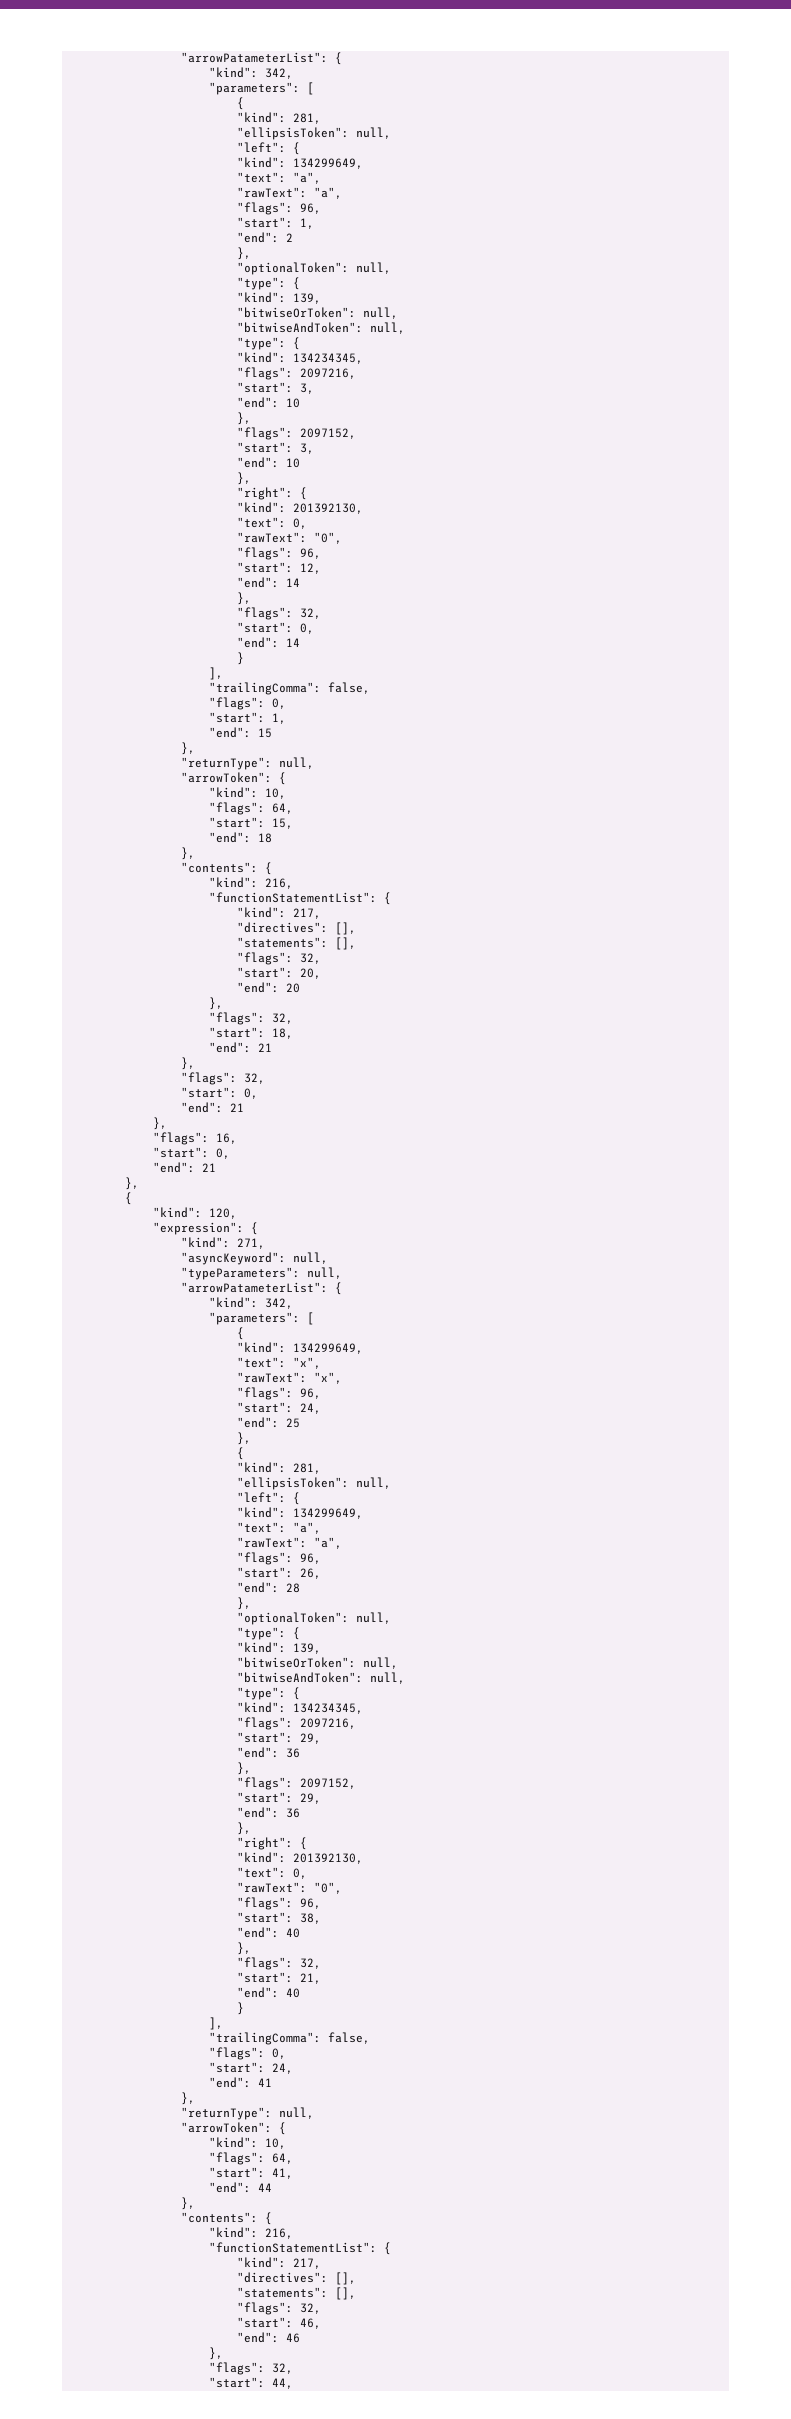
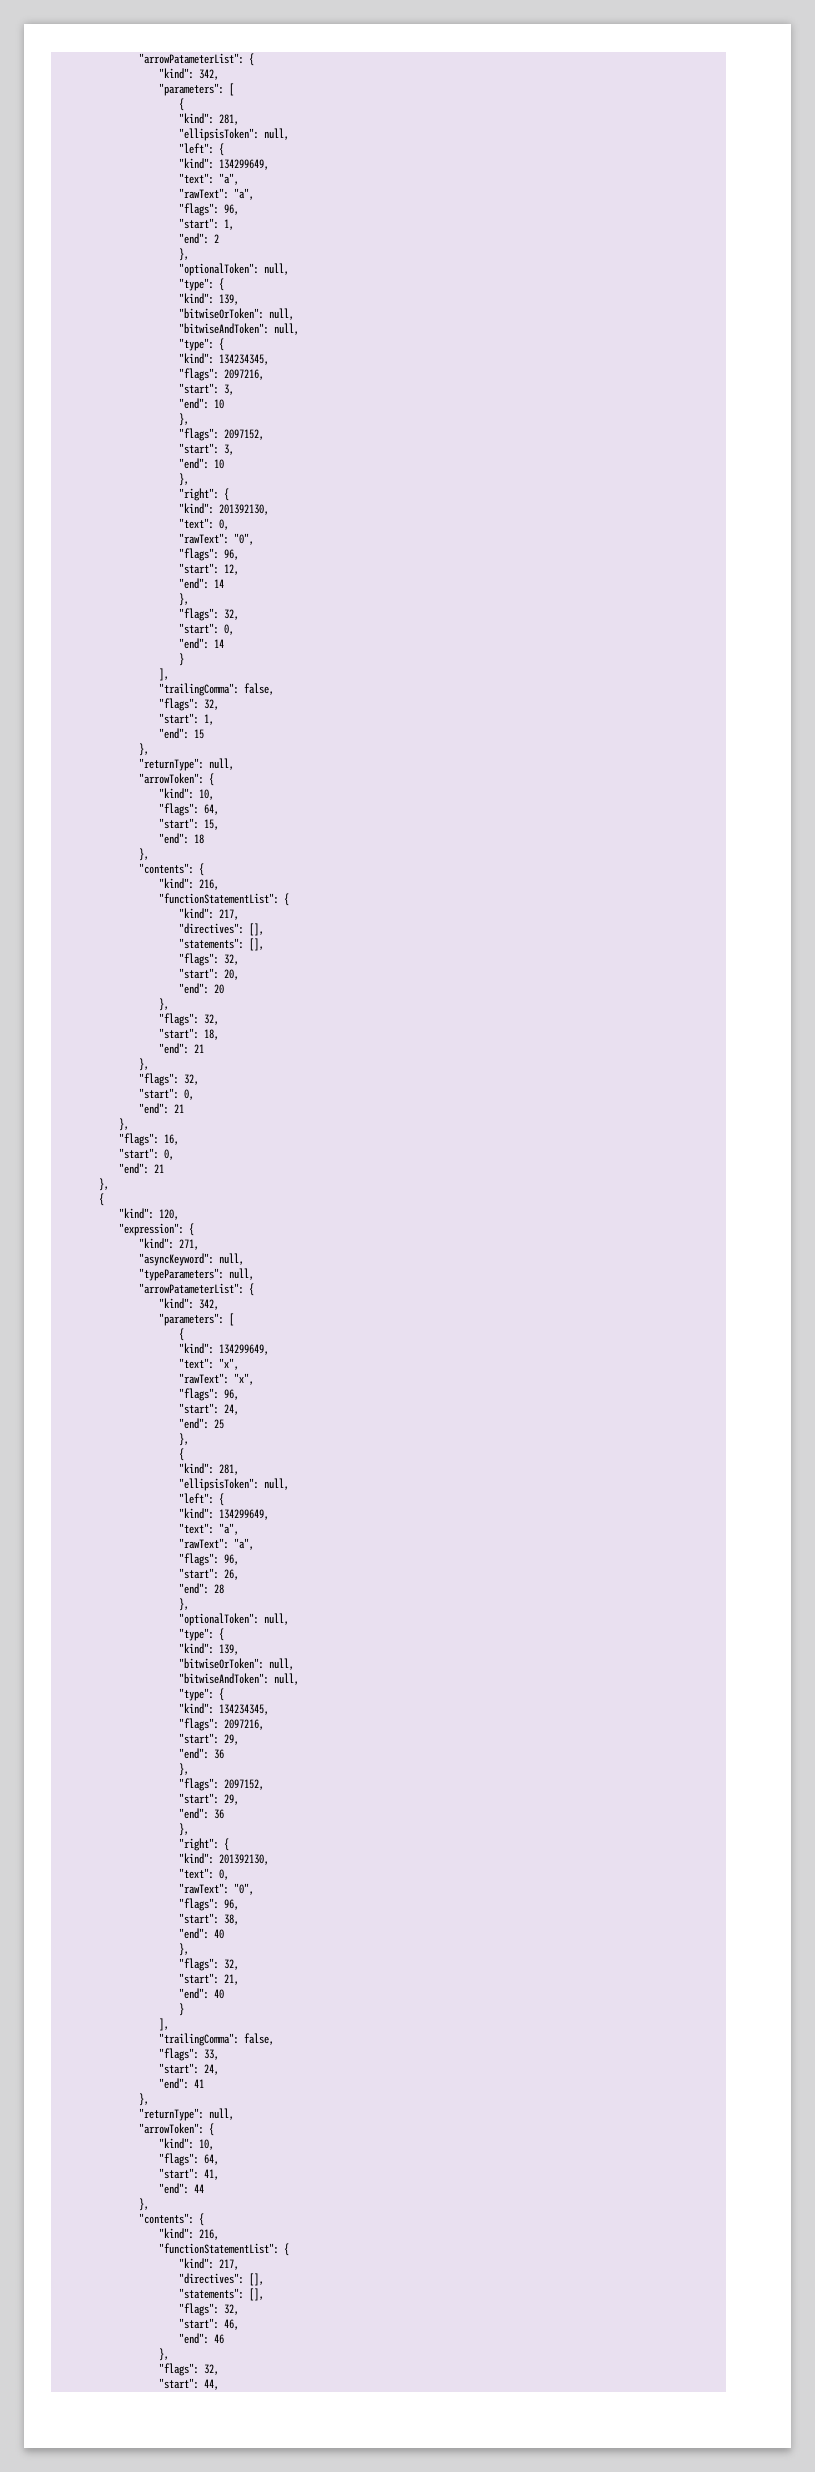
[271,698,286,709] 0, -> [203,699,219,710] 32,
[271,2048,286,2059] 0, -> [203,2049,219,2060] 33,

